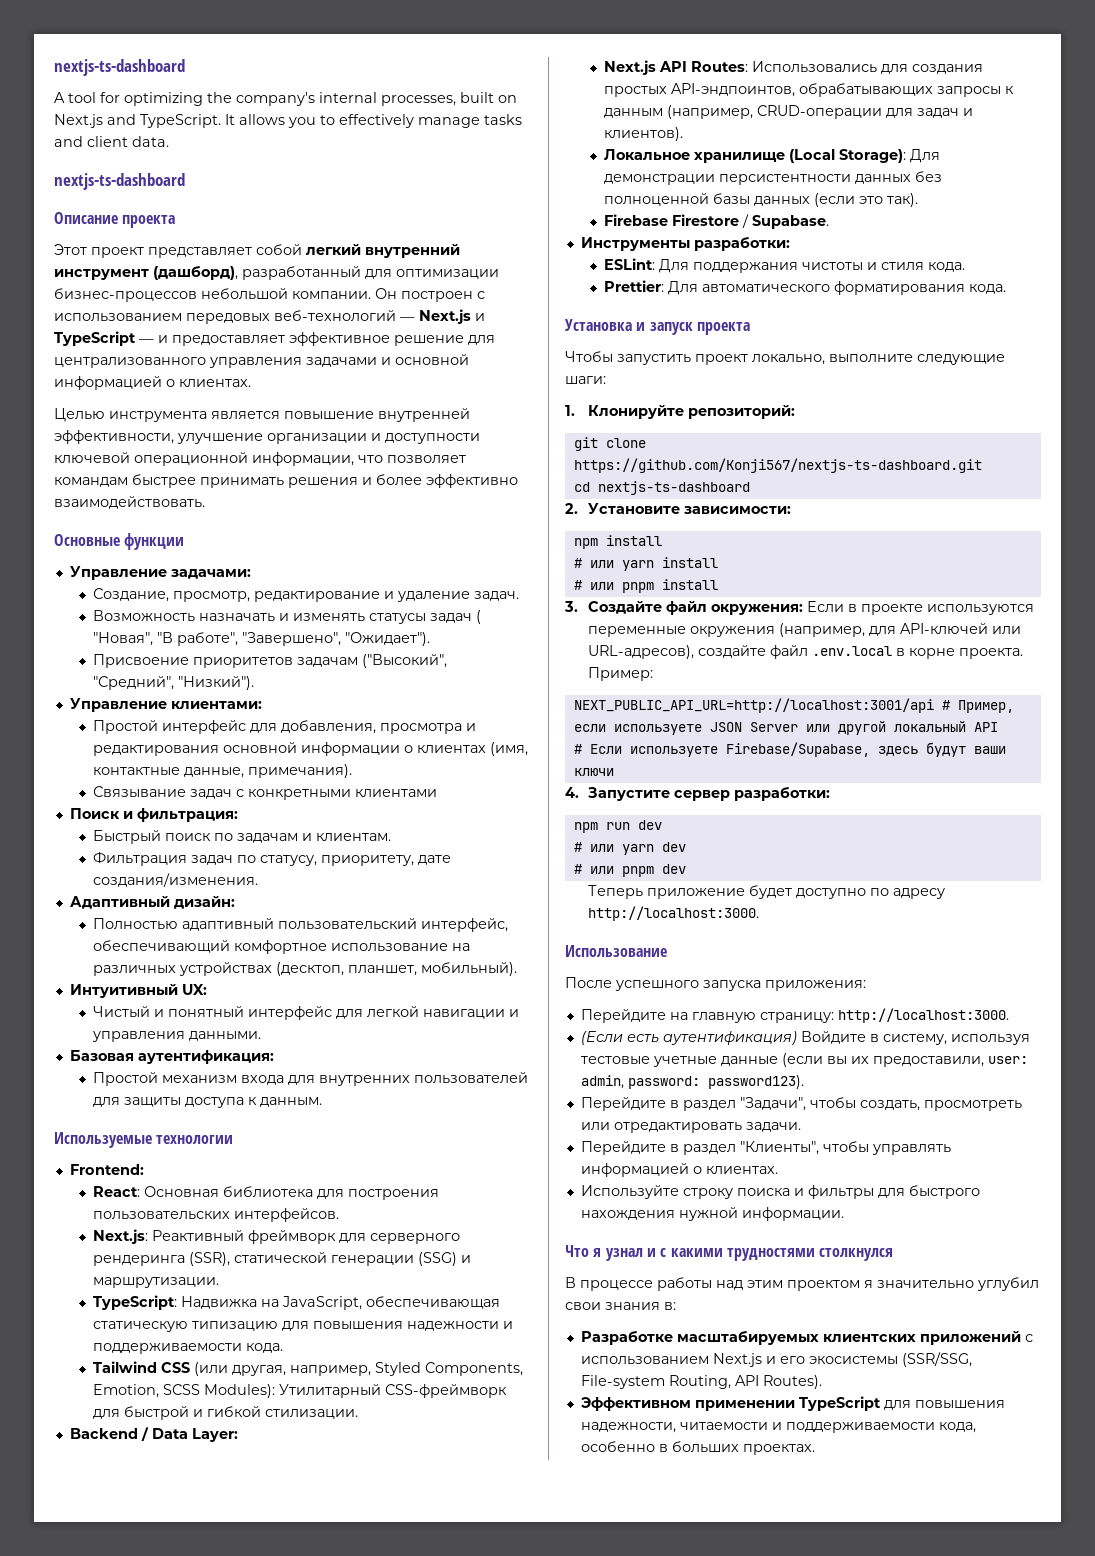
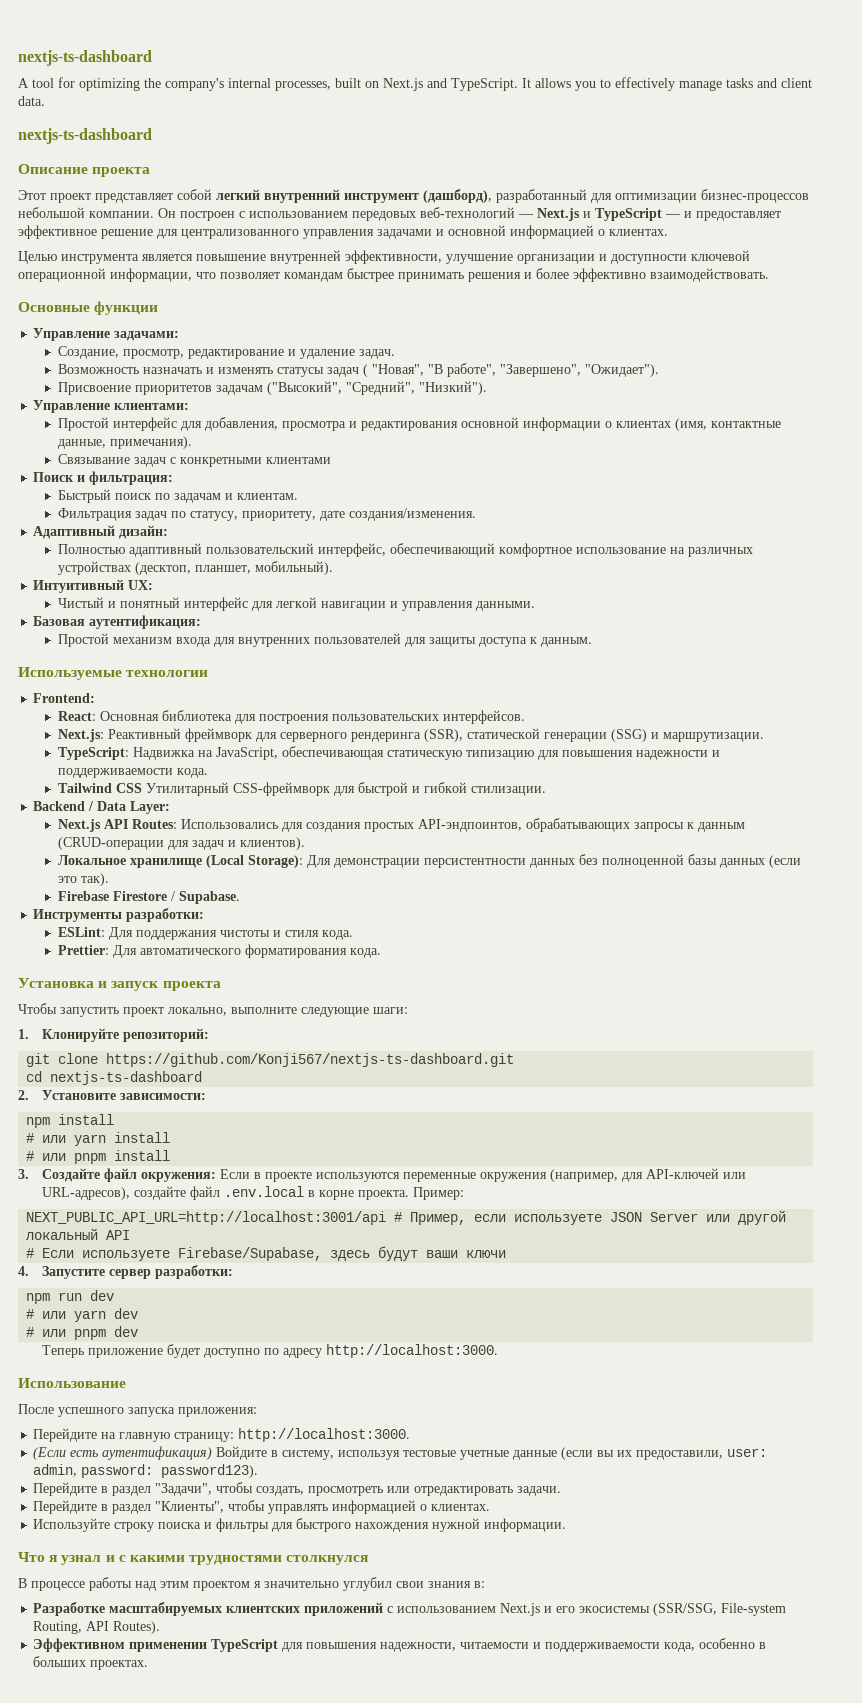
[194,1362,524,1376] [93,1384,276,1398] (или другая, например, Styled Components, Emotion, SCSS Modules): -> (142, 788) none
[667,105,883,119] (например, CRUD-операции -> [57,837,164,850] (CRUD-операции

